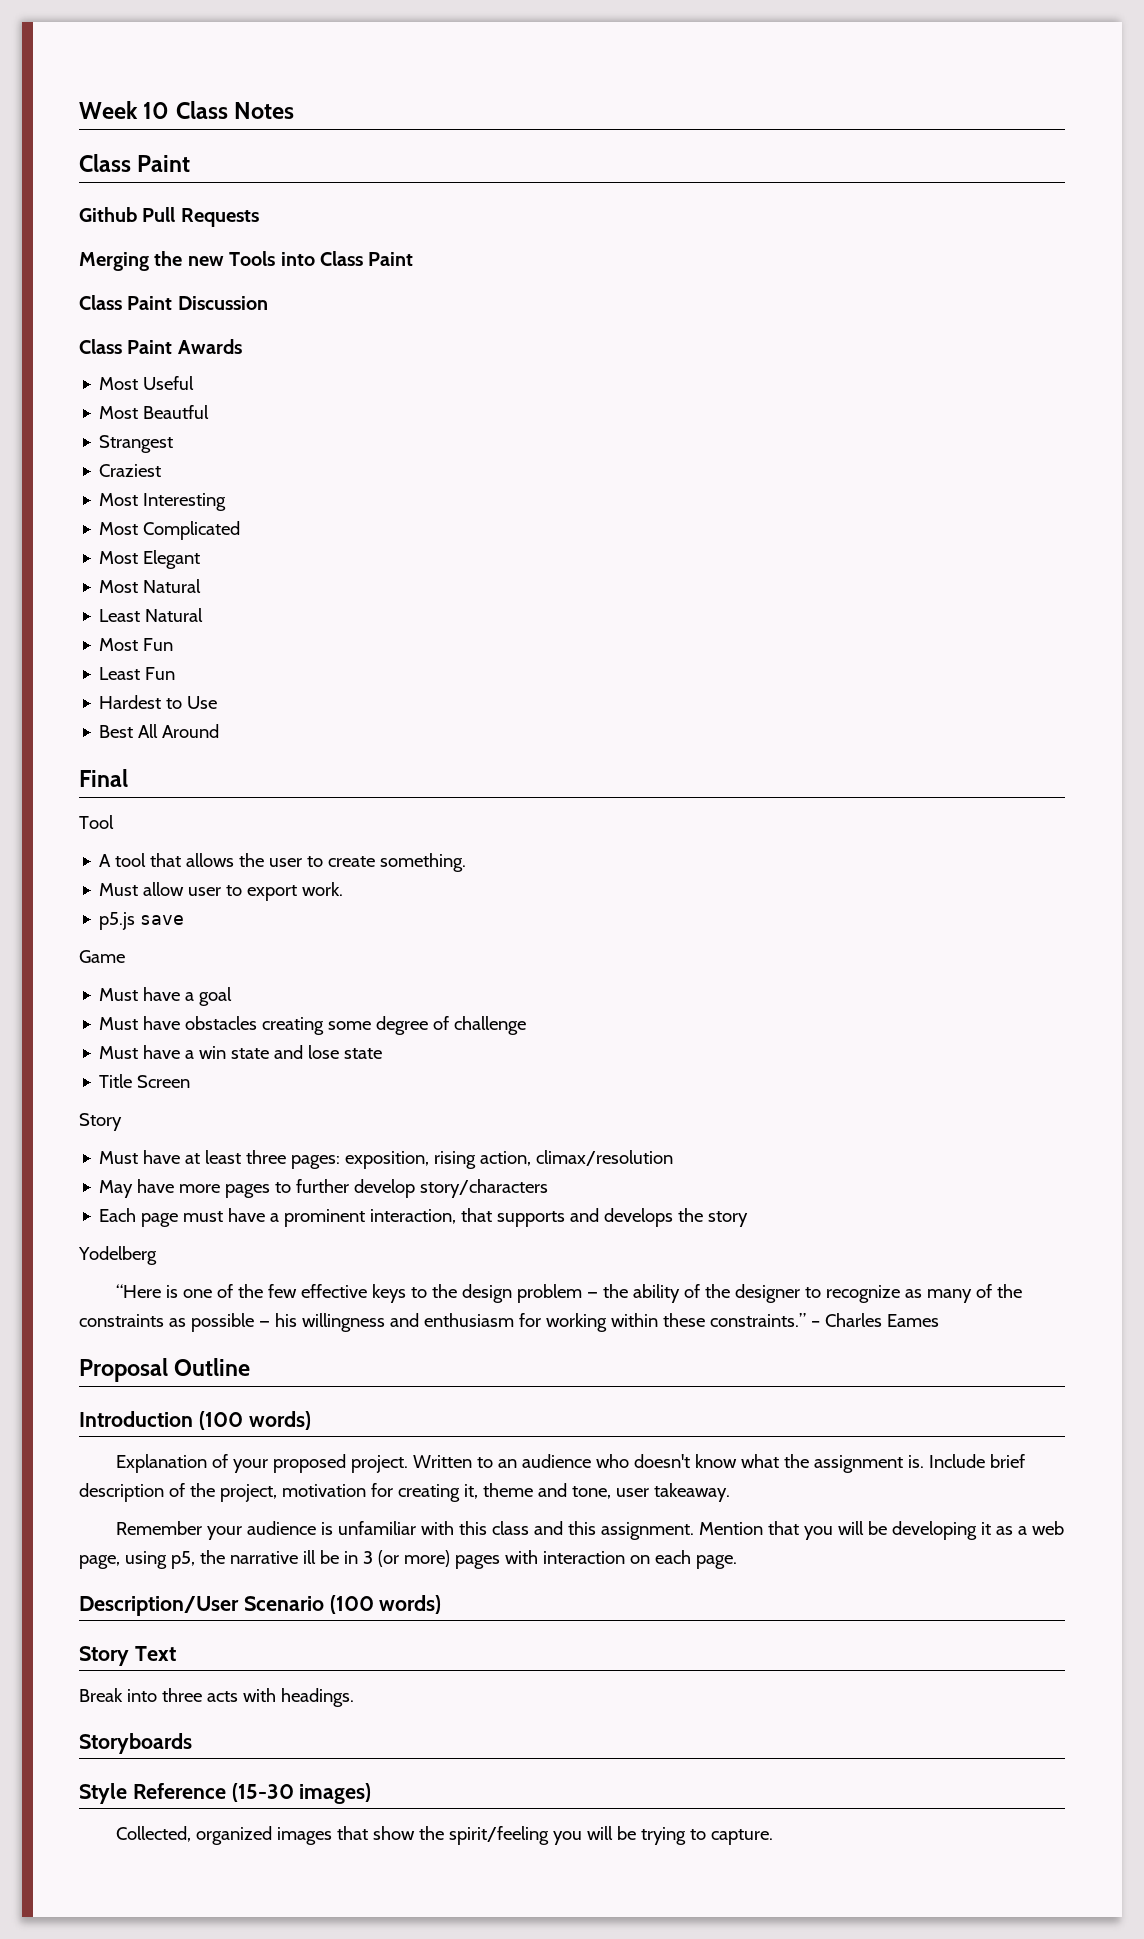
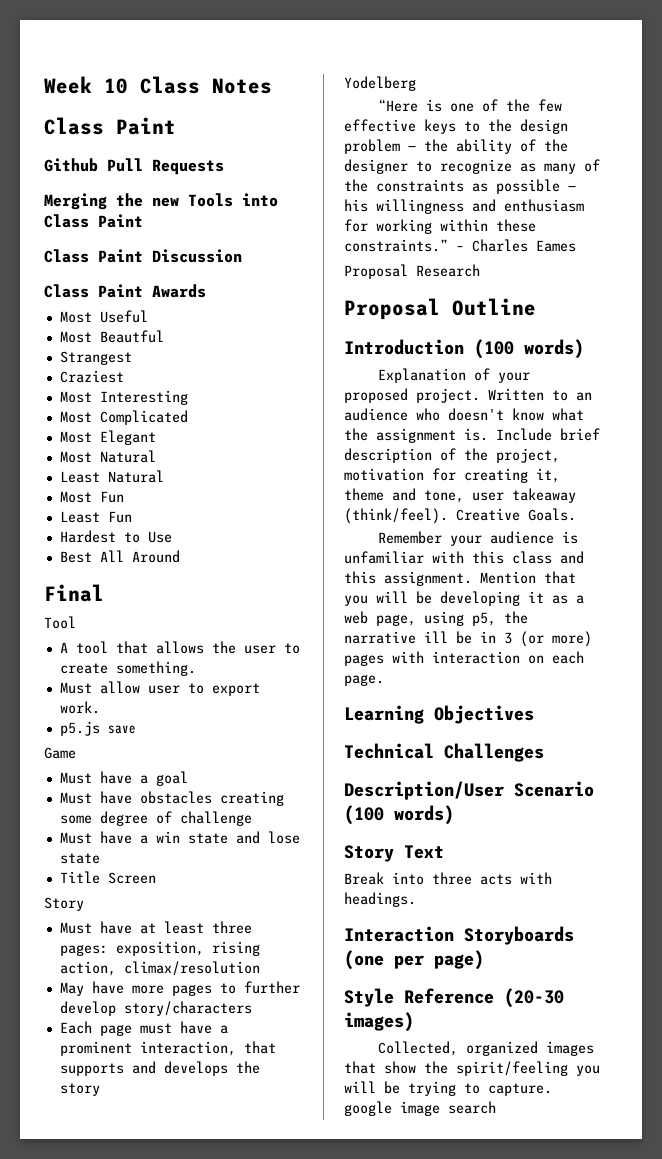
(939, 1320) none -> [344,264,480,279] // Proposal Research
[653,1483,730,1502] takeaway. -> [512,488,576,503] [344,508,576,524] takeaway (think/feel). Creative Goals.
(737, 1562) none -> [344,705,534,724] [344,743,544,762] // Learning Objectives // Technical Challenges
(354, 1697) none -> [344,926,454,942] Interaction
(192, 1743) none -> [344,950,484,970] (one per page)
[231,1783,294,1802] (15-30 -> [504,988,564,1008] (20-30
(774, 1837) none -> [344,1101,496,1116] google image search

